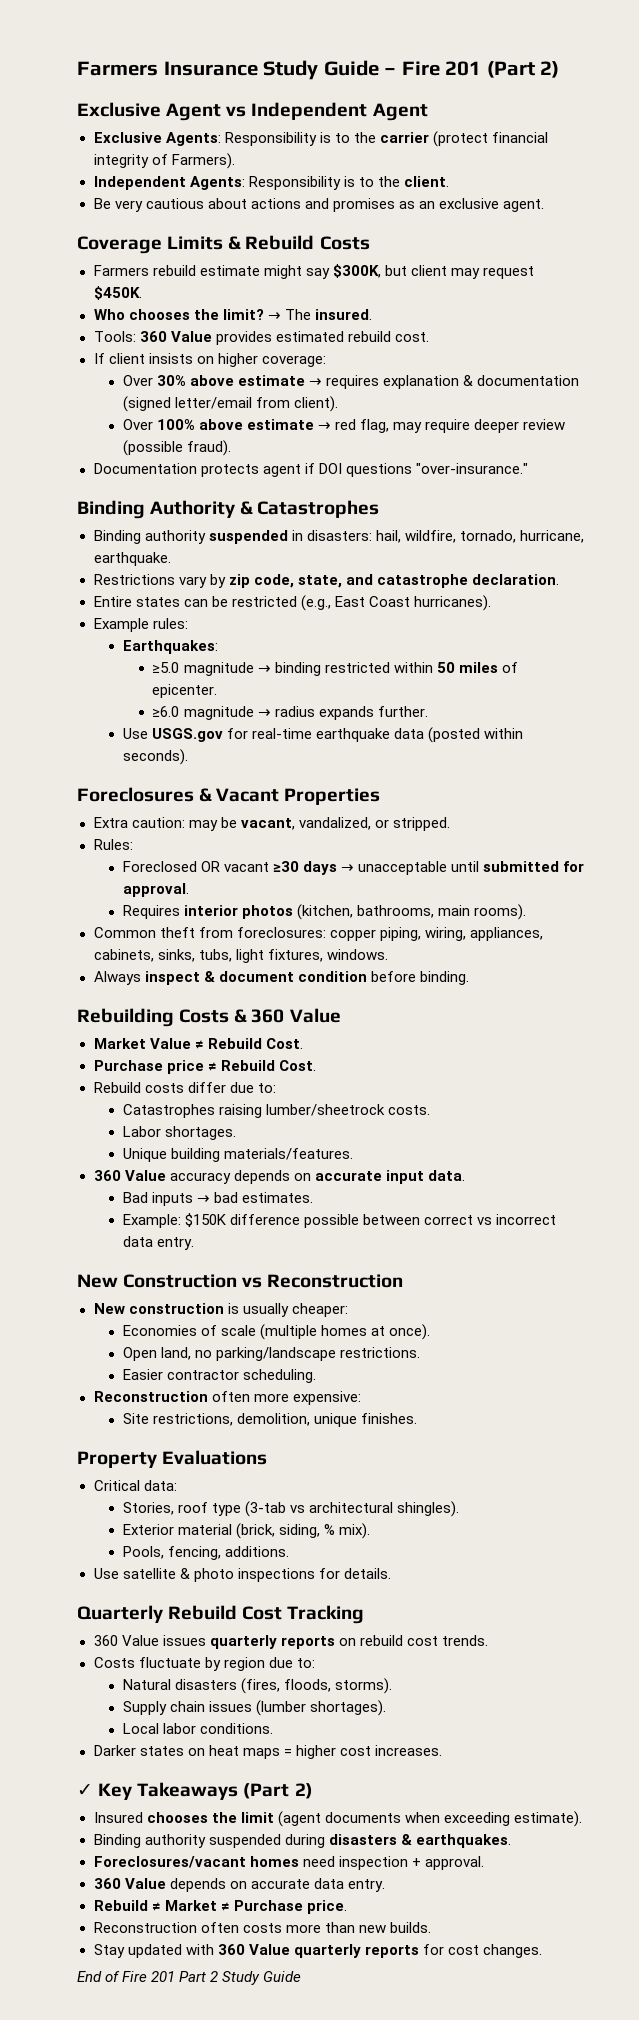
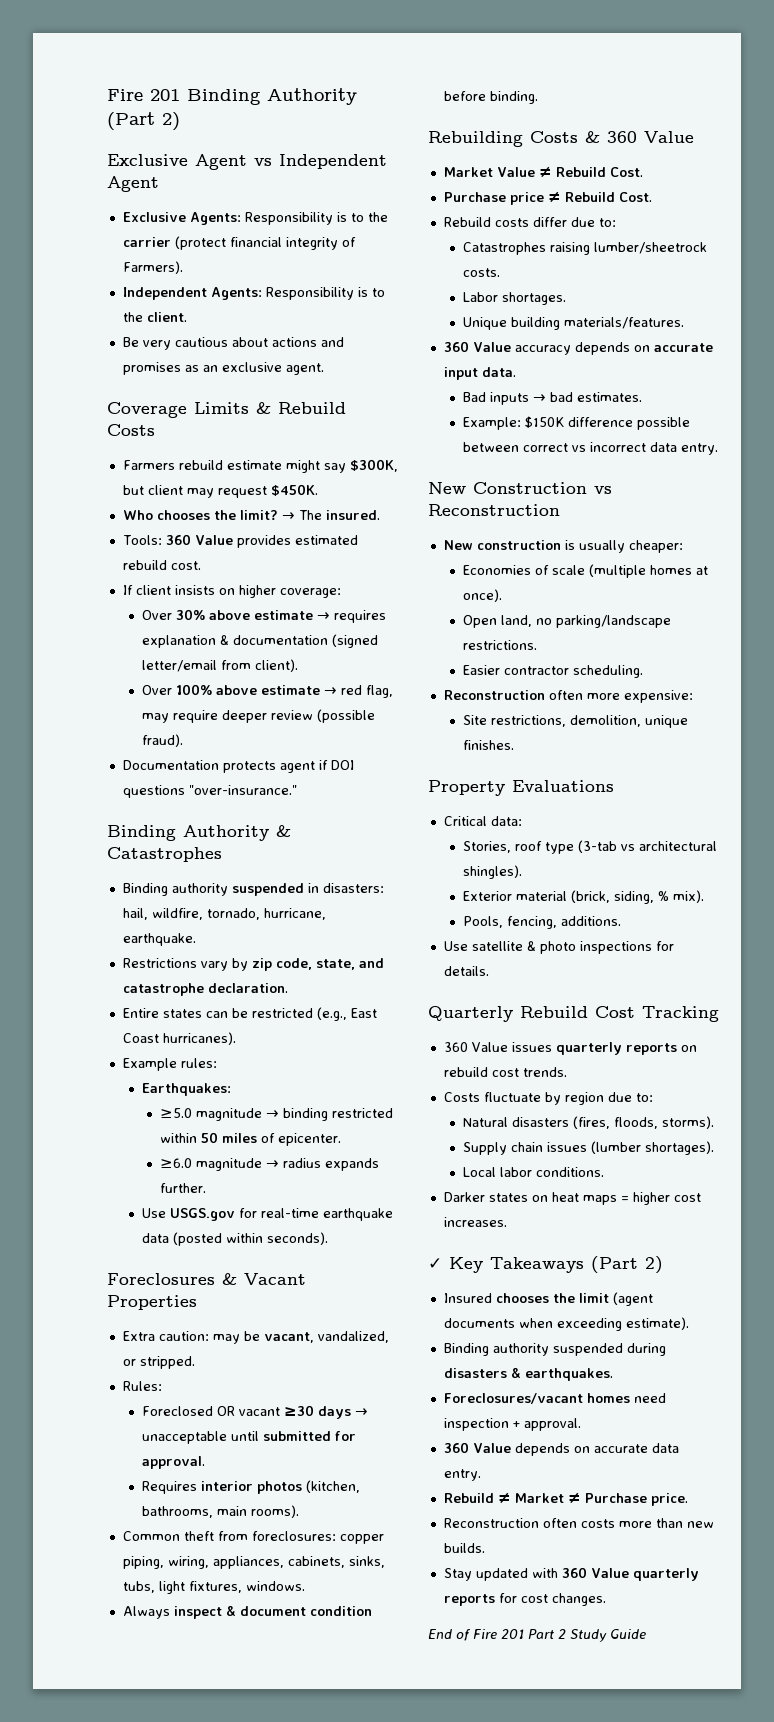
[77,60,482,80] Farmers Insurance Study Guide – Fire 201 -> [107,88,357,105] Fire 201 Binding Authority

